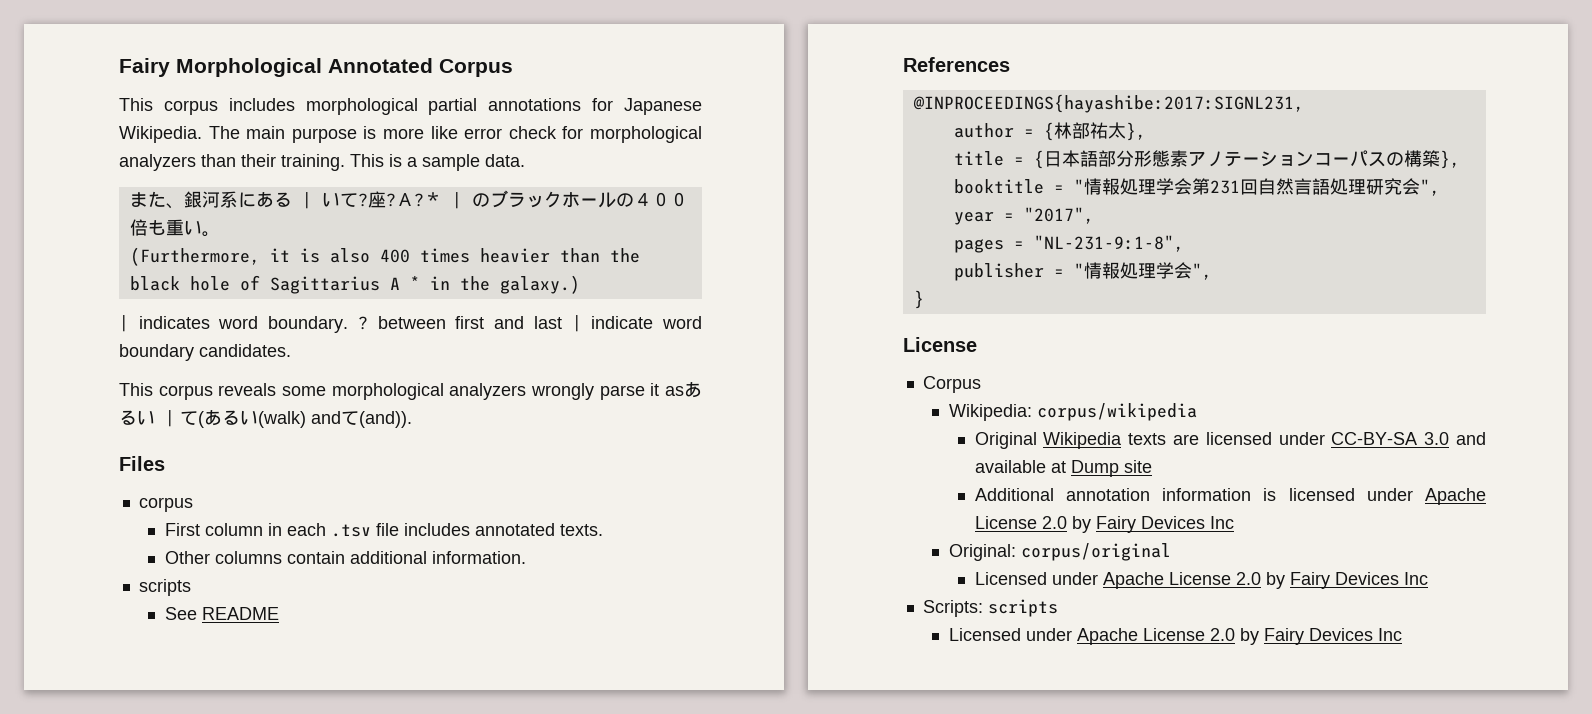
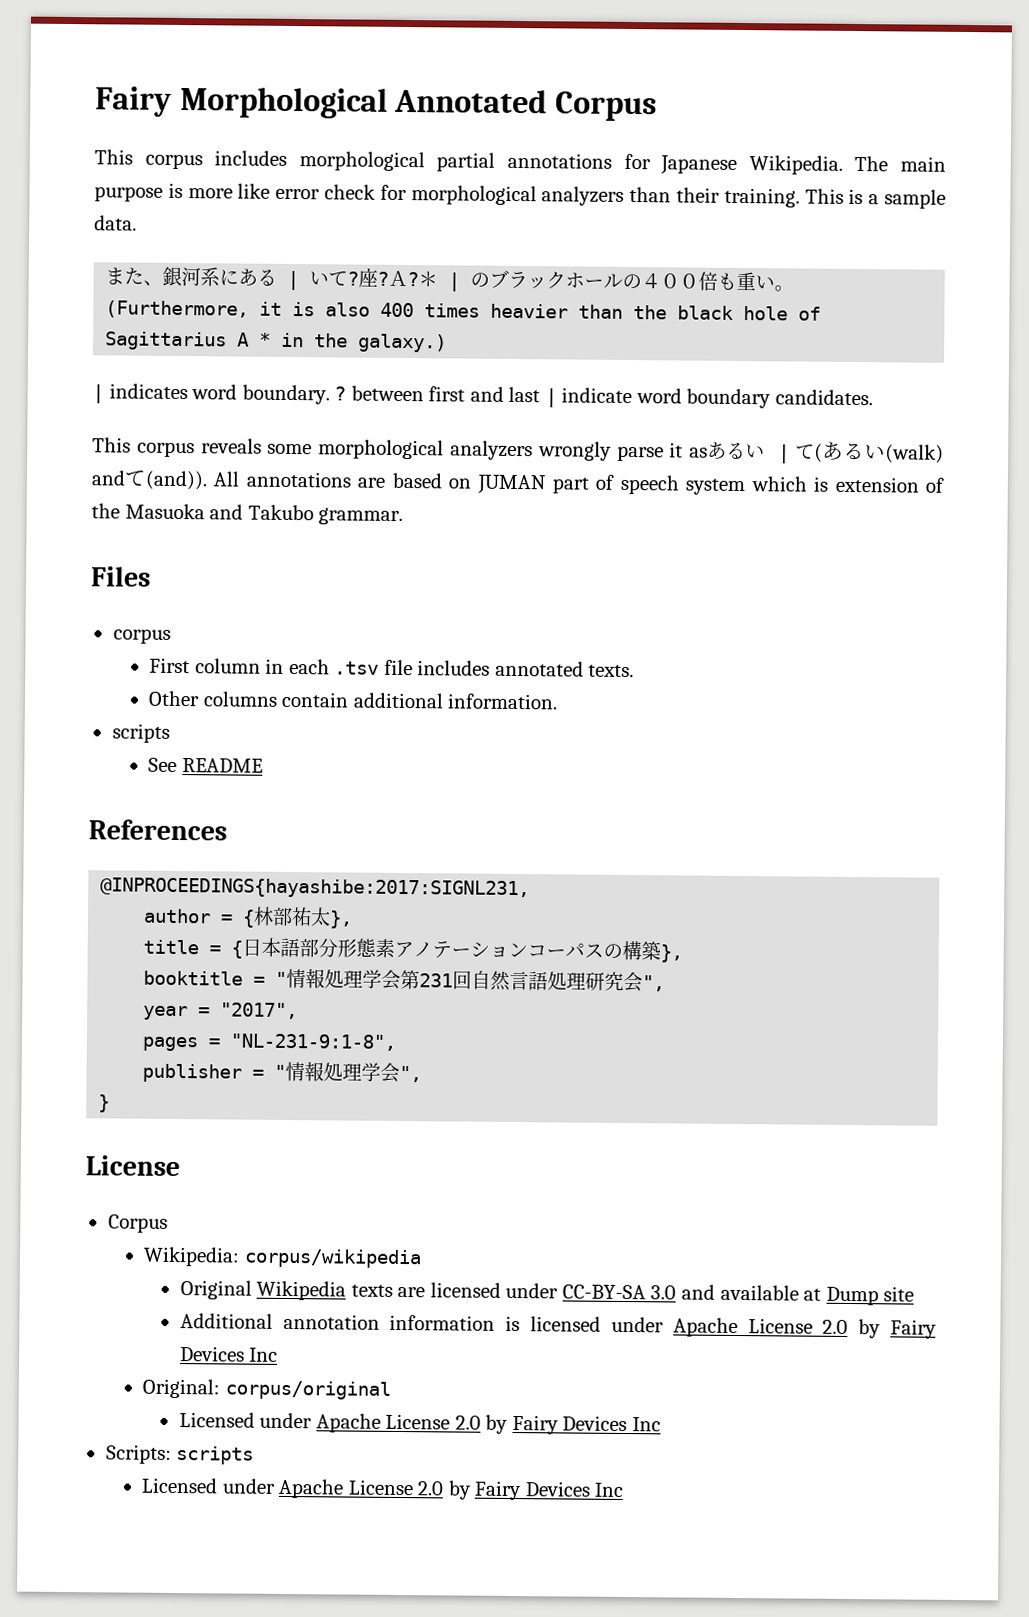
(412, 419) none -> [213,471,945,496] [91,503,404,526] All annotations are based on JUMAN part of speech system which is extension of the Masuoka and Takubo grammar.

